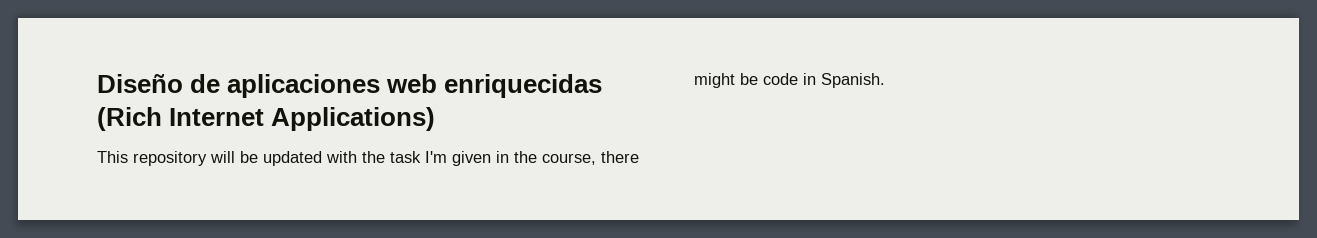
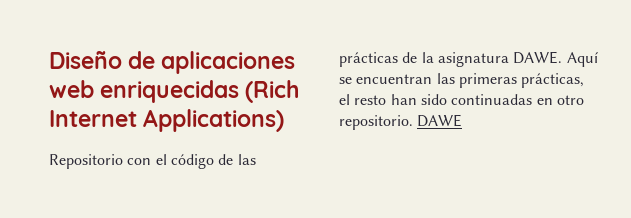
[97,151,639,166] [694,73,885,88] This repository will be updated with the task I'm given in the course, there might be code in Spanish. -> [49,154,256,169] [339,51,598,67] [339,73,585,88] [339,94,584,105] [339,114,463,130] Repositorio con el código de las prácticas de la asignatura DAWE. Aquí se encuentran las primeras prácticas, el resto han sido continuadas en otro repositorio. DAWE

